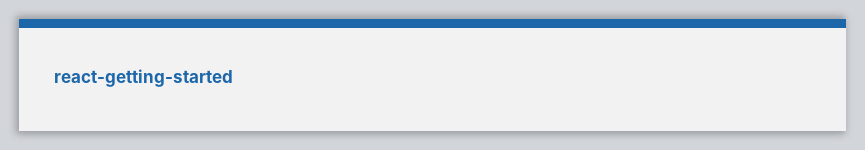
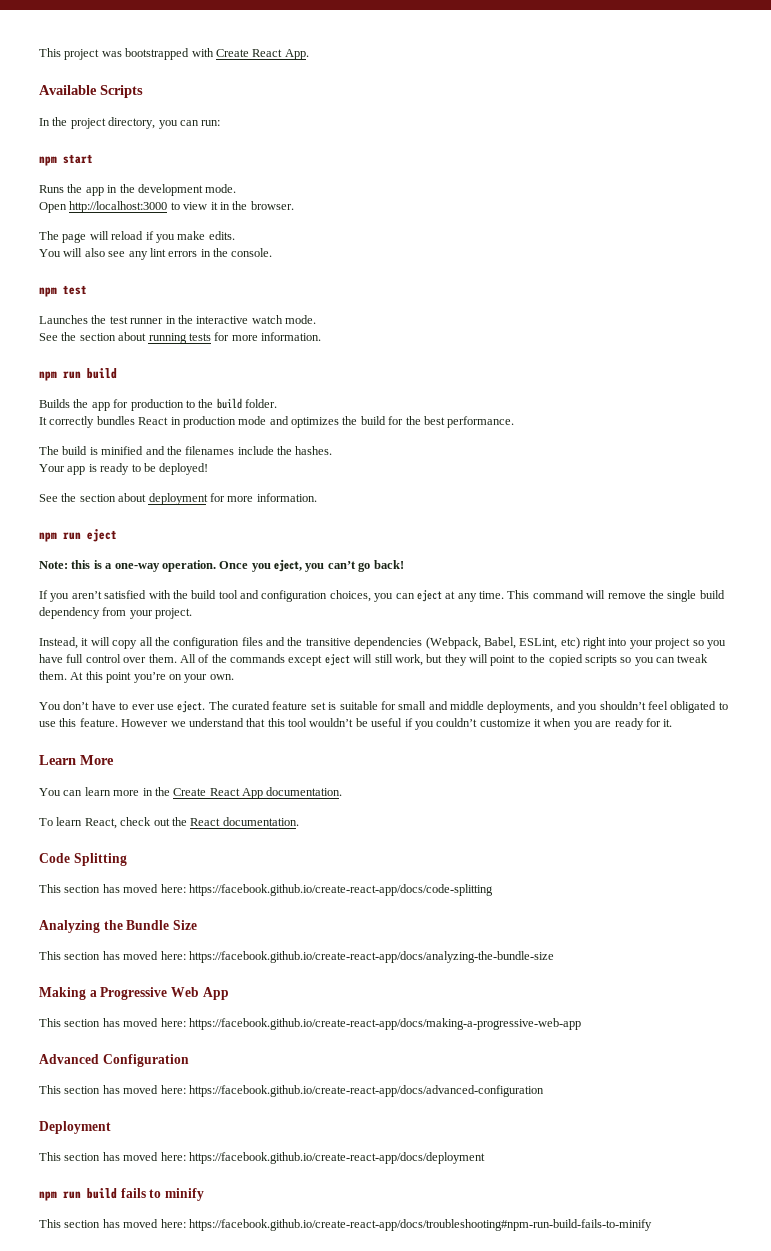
[54,69,233,87] react-getting-started -> [39,48,309,60] [39,85,143,98] [39,117,221,129] [39,154,93,166] [39,184,237,196] [39,201,294,213] [39,231,235,243] [39,248,273,260] [39,285,87,297] [39,315,316,324] [39,332,321,344] [39,368,117,381] [39,398,277,411] [39,416,515,428] [39,446,333,455] [39,463,209,475] [39,493,317,505] [39,529,117,542] [39,559,404,572] [39,590,725,602] [39,607,193,619] [39,637,726,649] [39,654,709,666] [39,671,234,683] [39,701,728,713] [39,718,673,730] [39,755,114,765] [39,787,343,799] [39,817,299,829] [39,853,127,866] [39,884,493,896] [39,920,197,933] [39,951,554,963] [39,987,229,1000] [39,1018,581,1030] [39,1054,189,1067] [39,1085,544,1097] [39,1121,111,1134] [39,1152,485,1164] [39,1188,204,1201] [39,1219,652,1231] This project was bootstrapped with Create React App. // Available Scripts // In the project directory, you can run: // npm start // Runs the app in the development mode. // Open http://localhost:3000 to view it in the browser. // The page will reload if you make edits. // You will also see any lint errors in the console. // npm test // Launches the test runner in the interactive watch mode. // See the section about running tests for more information. // npm run build // Builds the app for production to the build folder. // It correctly bundles React in production mode and optimizes the build for the best performance. // The build is minified and the filenames include the hashes. // Your app is ready to be deployed! // See the section about deployment for more information. // npm run eject // Note: this is a one-way operation. Once you eject, you can’t go back! // If you aren’t satisfied with the build tool and configuration choices, you can eject at any time. This command will remove the single build dependency from your project. // Instead, it will copy all the configuration files and the transitive dependencies (Webpack, Babel, ESLint, etc) right into your project so you have full control over them. All of the commands except eject will still work, but they will point to the copied scripts so you can tweak them. At this point you’re on your own. // You don’t have to ever use eject. The curated feature set is suitable for small and middle deployments, and you shouldn’t feel obligated to use this feature. However we understand that this tool wouldn’t be useful if you couldn’t customize it when you are ready for it. // Learn More // You can learn more in the Create React App documentation. // To learn React, check out the React documentation. // Code Splitting // This section has moved here: https://facebook.github.io/create-react-app/docs/code-splitting // Analyzing the Bundle Size // This section has moved here: https://facebook.github.io/create-react-app/docs/analyzing-the-bundle-size // Making a Progressive Web App // This section has moved here: https://facebook.github.io/create-react-app/docs/making-a-progressive-web-app // Advanced Configuration // This section has moved here: https://facebook.github.io/create-react-app/docs/advanced-configuration // Deployment // This section has moved here: https://facebook.github.io/create-react-app/docs/deployment // npm run build fails to minify // This section has moved here: https://facebook.github.io/create-react-app/docs/troubleshooting#npm-run-build-fails-to-minify

